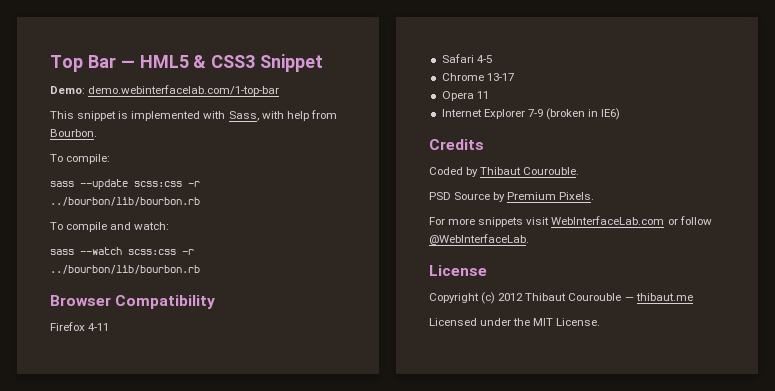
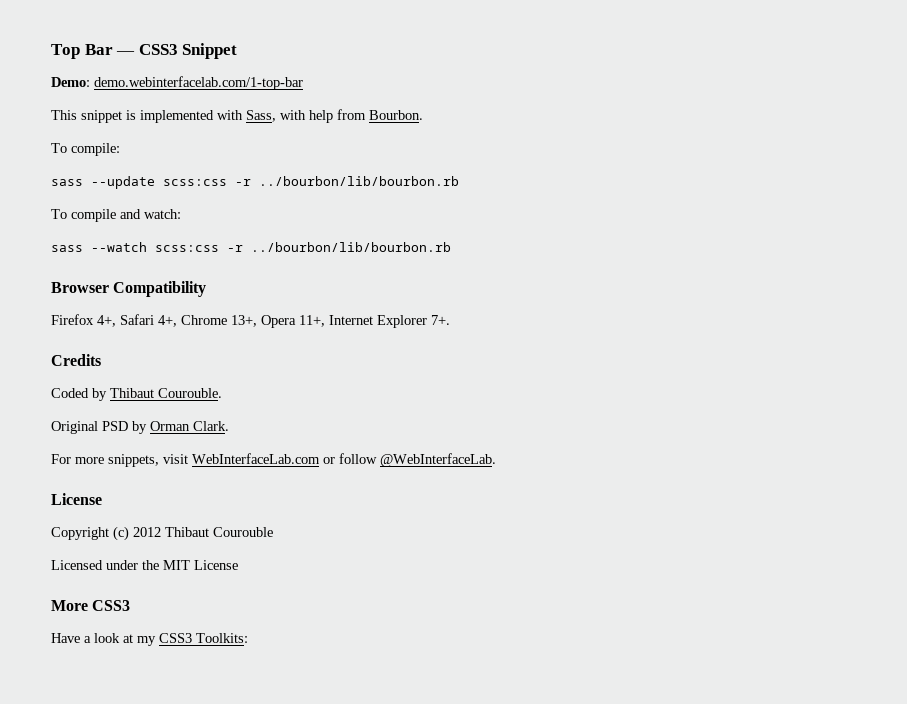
[139,55,207,68] HML5 & -> (136, 53) none
[88,323,110,331] [441,54,492,63] [441,73,514,81] [441,91,489,101] [441,108,621,120] 4-11 // Safari 4-5 // Chrome 13-17 // Opera 11 // Internet Explorer 7-9 (broken in IE6) -> [97,314,450,328] 4+, Safari 4+, Chrome 13+, Opera 11+, Internet Explorer 7+.
[429,192,595,202] PSD Source by Premium Pixels. -> [51,421,229,434] Original PSD by Orman Clark.
[478,217,524,227] snippets -> [108,454,159,467] snippets,
[624,293,693,301] — thibaut.me -> (273, 532) none
[556,318,601,326] License. -> [194,560,238,570] [51,600,131,611] [51,633,248,646] License // More CSS3 // Have a look at my CSS3 Toolkits:

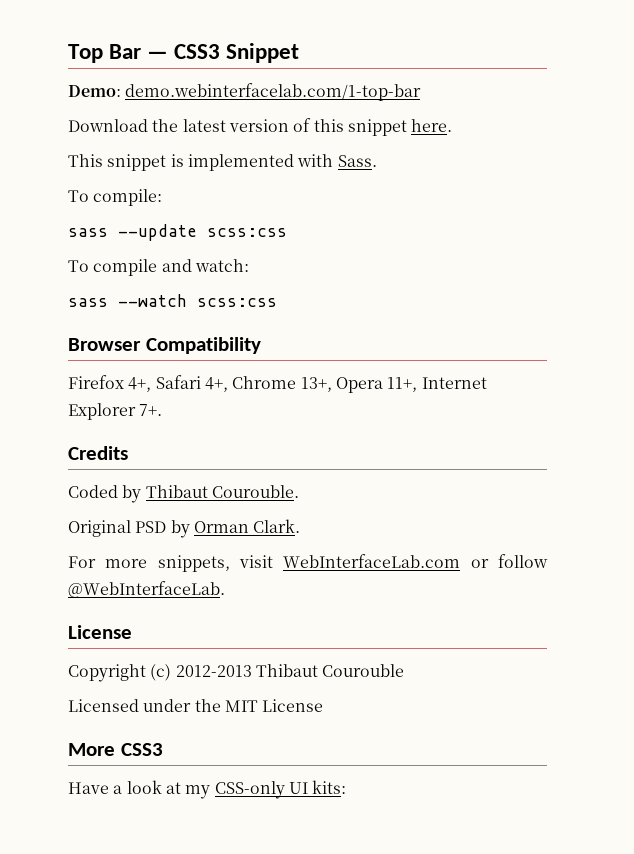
(303, 83) none -> [68,118,453,136] // Download the latest version of this snippet here.
[246,109,423,123] Sass, with help from Bourbon. -> [337,155,377,167] Sass.
[235,176,459,186] -r ../bourbon/lib/bourbon.rb -> (287, 232) none
[227,242,451,252] -r ../bourbon/lib/bourbon.rb -> (277, 302) none
[133,527,161,537] 2012 -> [175,665,252,677] 2012-2013
[159,633,248,643] CSS3 Toolkits: -> [214,780,347,799] CSS-only UI kits:

